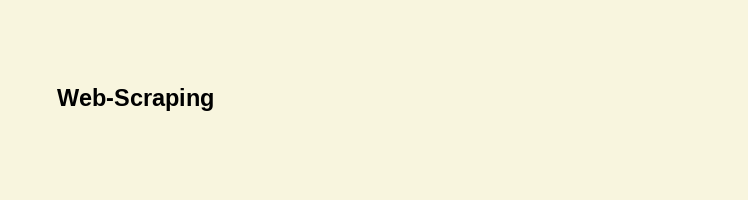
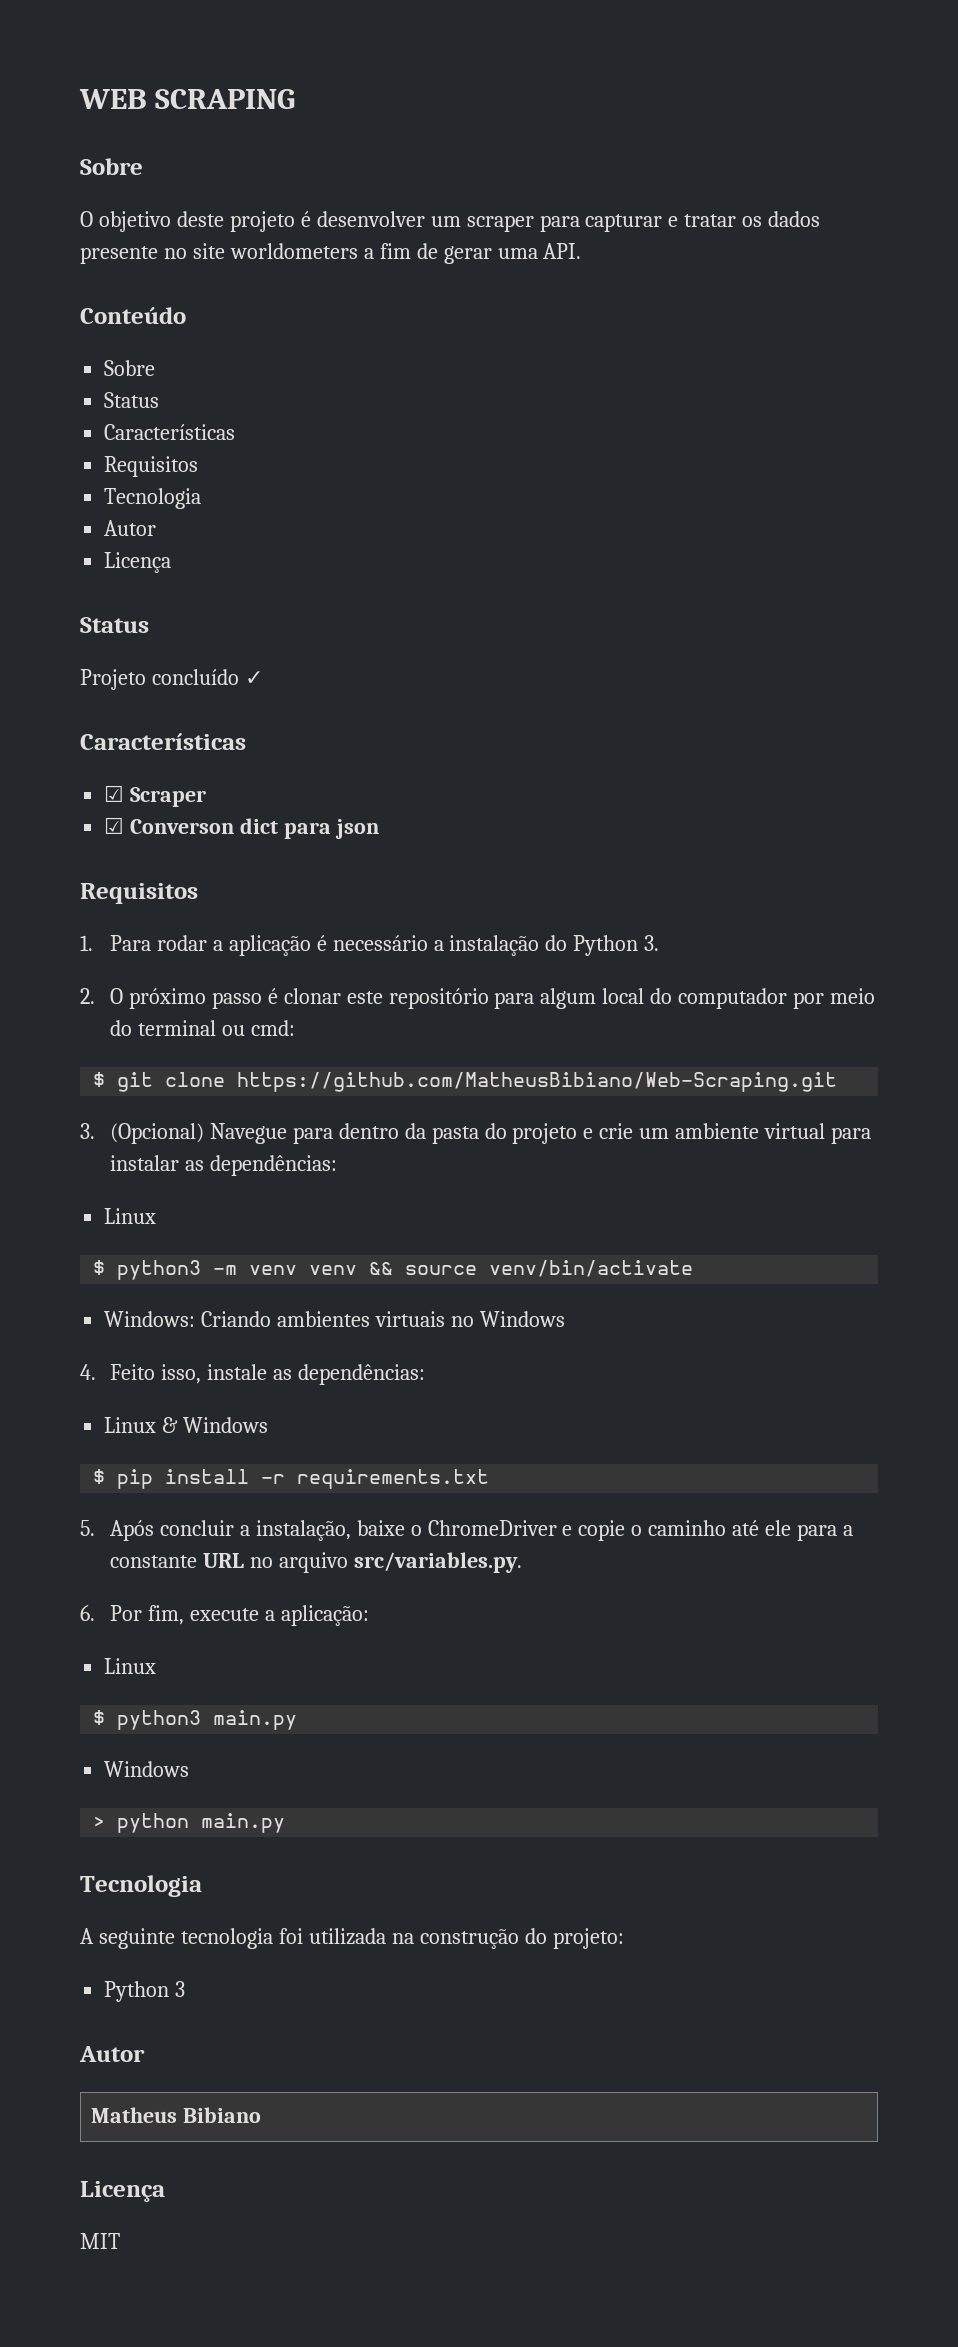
[57,88,214,111] Web-Scraping -> [79,89,296,109] [80,158,143,175] [80,211,821,232] [80,243,582,264] [80,307,186,324] [104,360,156,376] [104,392,160,408] [104,424,236,440] [104,456,199,477] [104,488,202,509] [104,520,157,536] [104,552,172,573] [80,617,149,633] [80,669,263,690] [80,733,246,750] [104,785,207,807] [104,817,379,839] [80,883,198,904] [80,935,660,956] [80,988,876,1009] [109,1020,295,1036] [93,1072,838,1092] [80,1123,872,1144] [109,1155,337,1176] [104,1208,157,1224] [93,1260,694,1280] [104,1311,565,1327] [80,1364,425,1385] [104,1417,269,1433] [93,1469,490,1489] [80,1520,854,1541] [109,1552,522,1573] [80,1605,369,1626] [104,1658,157,1674] [93,1710,298,1730] [104,1761,190,1777] [93,1813,286,1833] [80,1875,202,1897] [80,1928,624,1949] [104,1981,186,2002] [79,2046,145,2062] [91,2107,262,2123] [80,2181,165,2202] [80,2233,120,2249] WEB SCRAPING // Sobre // O objetivo deste projeto é desenvolver um scraper para capturar e tratar os dados presente no site worldometers a fim de gerar uma API. // Conteúdo // Sobre // Status // Características // Requisitos // Tecnologia // Autor // Licença // Status // Projeto concluído ✓ // Características // ☑ Scraper // ☑ Converson dict para json // Requisitos // 1. Para rodar a aplicação é necessário a instalação do Python 3. // 2. O próximo passo é clonar este repositório para algum local do computador por meio do terminal ou cmd: // $ git clone https://github.com/MatheusBibiano/Web-Scraping.git // 3. (Opcional) Navegue para dentro da pasta do projeto e crie um ambiente virtual para instalar as dependências: // Linux // $ python3 -m venv venv && source venv/bin/activate // Windows: Criando ambientes virtuais no Windows // 4. Feito isso, instale as dependências: // Linux & Windows // $ pip install -r requirements.txt // 5. Após concluir a instalação, baixe o ChromeDriver e copie o caminho até ele para a constante URL no arquivo src/variables.py. // 6. Por fim, execute a aplicação: // Linux // $ python3 main.py // Windows // > python main.py // Tecnologia // A seguinte tecnologia foi utilizada na construção do projeto: // Python 3 // Autor // Matheus Bibiano // Licença // MIT

